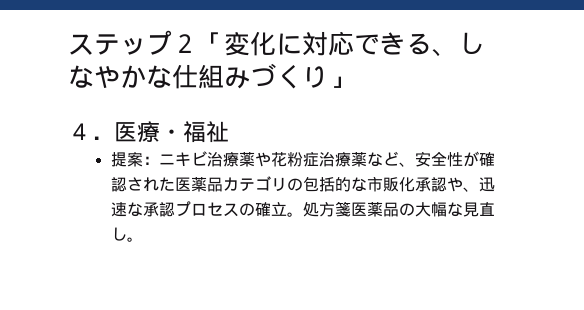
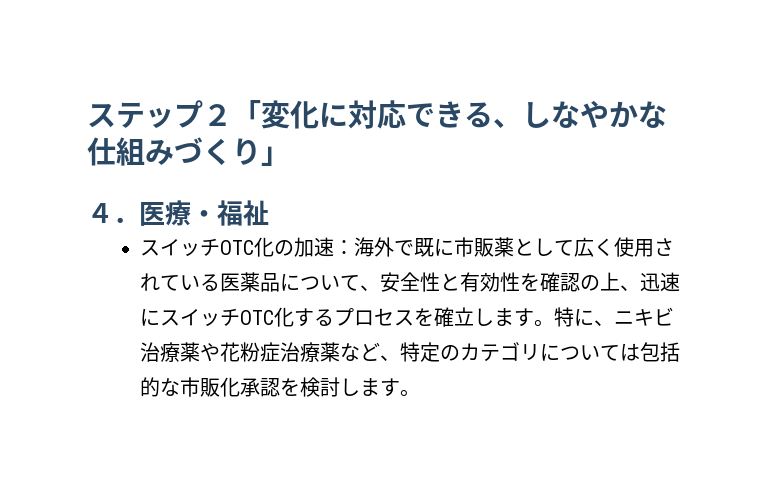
[110,152,159,167] 提案： -> [140,237,675,257] [140,272,681,292] [140,307,615,327] スイッチOTC化の加速：海外で既に市販薬として広く使用されている医薬品について、安全性と有効性を確認の上、迅速にスイッチOTC化するプロセスを確立します。特に、
[414,151,495,167] [110,176,303,192] 安全性が確認された医薬品カテゴリの -> [400,342,641,362] 特定のカテゴリについては
[446,177,495,192] [110,201,495,217] [110,227,127,241] や、迅速な承認プロセスの確立。処方箋医薬品の大幅な見直し -> [280,377,401,397] を検討します

